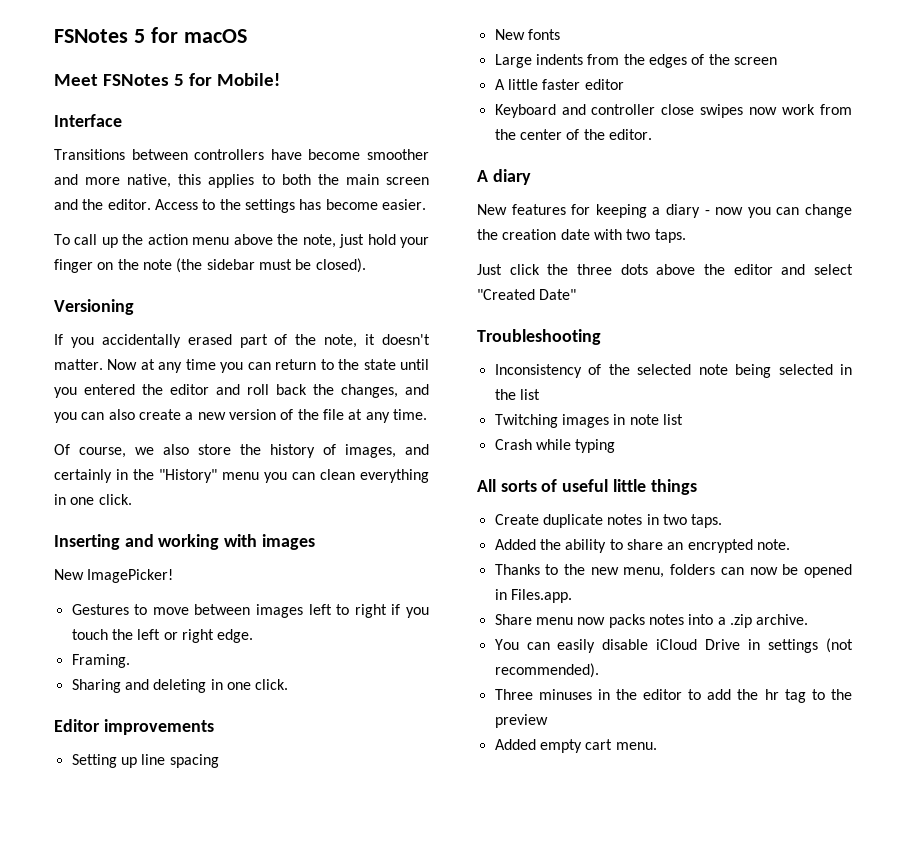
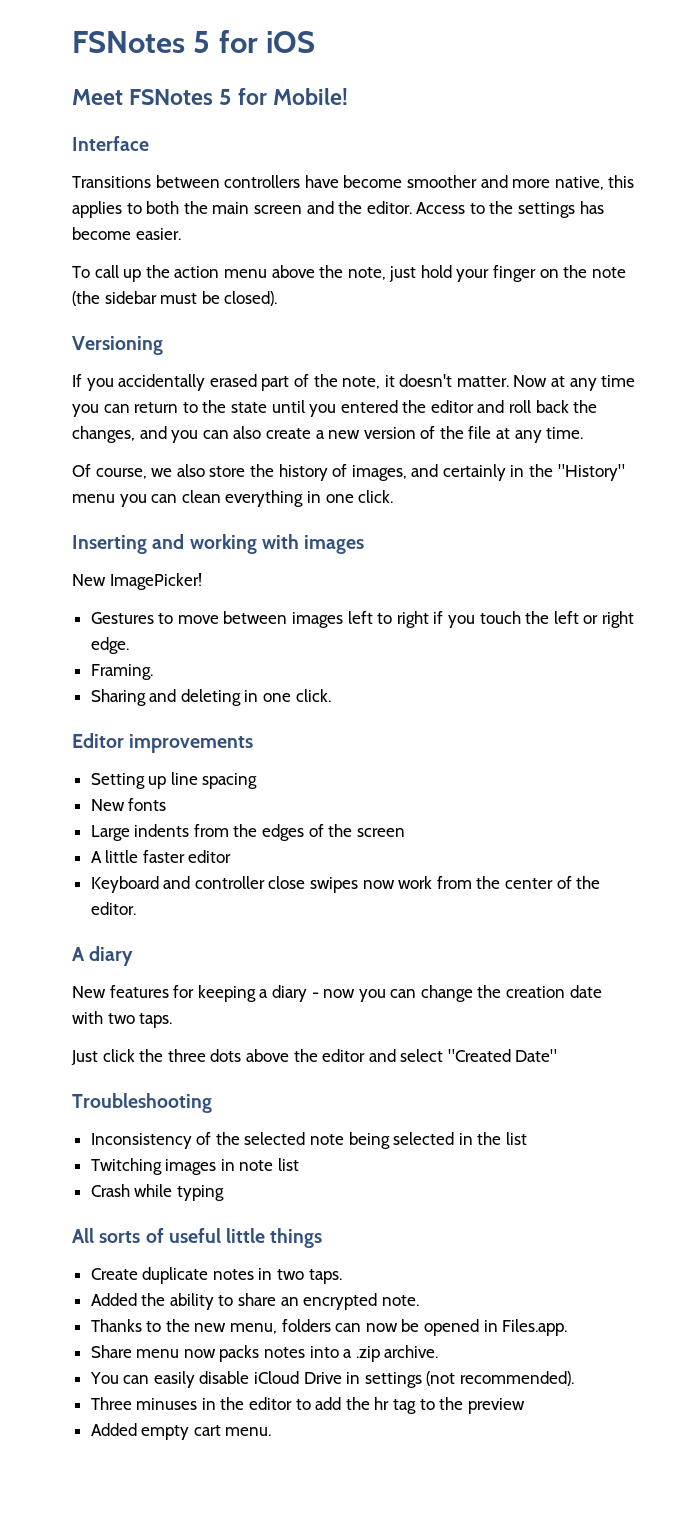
[54,27,247,43] FSNotes 5 for macOS -> [72,30,316,53] FSNotes 5 for iOS

